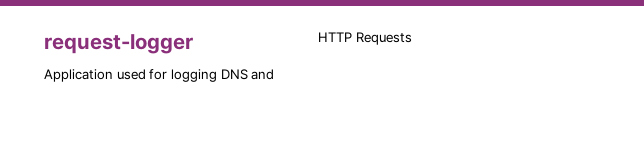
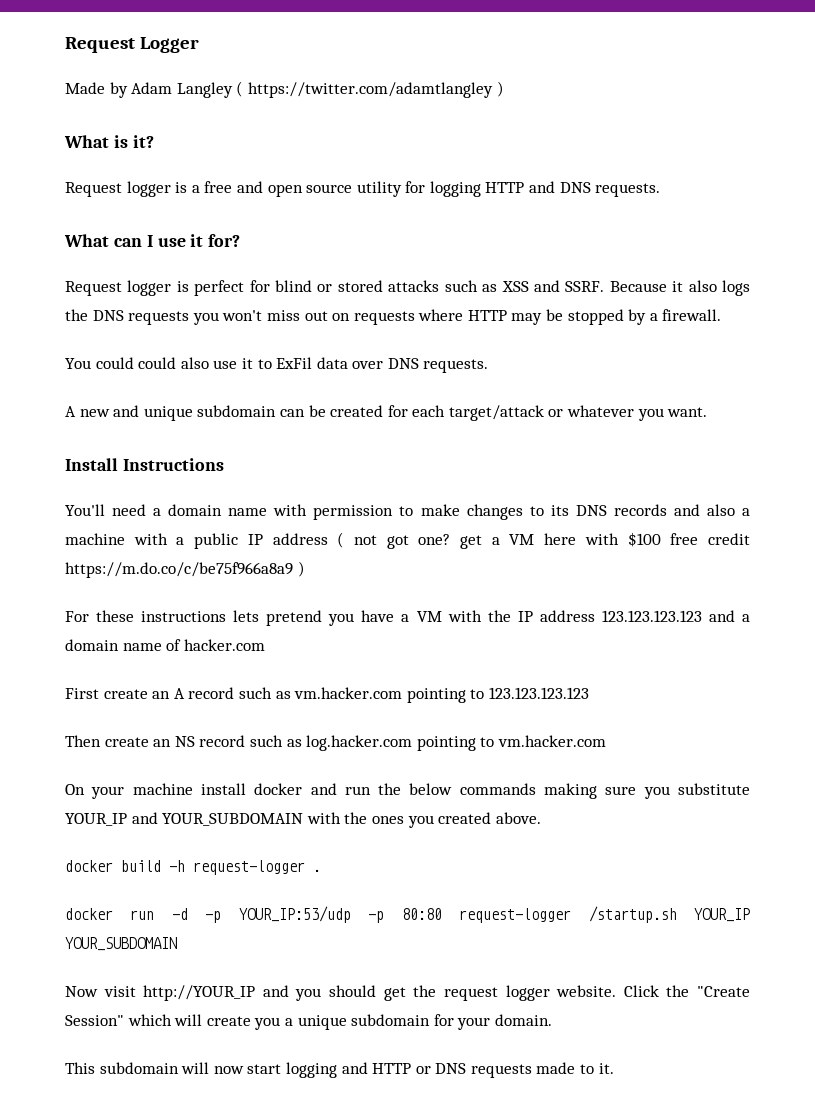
[44,34,193,54] [44,69,275,82] [318,32,412,45] request-logger // Application used for logging DNS and HTTP Requests -> [65,37,199,53] [65,81,504,98] [64,135,154,148] [65,181,661,197] [64,234,241,247] [65,280,750,296] [65,309,722,325] [65,357,489,373] [65,405,708,421] [65,458,224,471] [65,504,750,520] [65,532,750,549] [65,561,305,578] [65,610,751,626] [65,639,265,651] [65,687,589,703] [65,735,606,751] [65,783,750,799] [65,812,541,828] [65,860,321,875] [65,906,750,923] [65,937,177,951] [65,985,750,1001] [65,1014,552,1030] [65,1062,614,1078] Request Logger // Made by Adam Langley ( https://twitter.com/adamtlangley ) // What is it? // Request logger is a free and open source utility for logging HTTP and DNS requests. // What can I use it for? // Request logger is perfect for blind or stored attacks such as XSS and SSRF. Because it also logs the DNS requests you won't miss out on requests where HTTP may be stopped by a firewall. // You could could also use it to ExFil data over DNS requests. // A new and unique subdomain can be created for each target/attack or whatever you want. // Install Instructions // You'll need a domain name with permission to make changes to its DNS records and also a machine with a public IP address ( not got one? get a VM here with $100 free credit https://m.do.co/c/be75f966a8a9 ) // For these instructions lets pretend you have a VM with the IP address 123.123.123.123 and a domain name of hacker.com // First create an A record such as vm.hacker.com pointing to 123.123.123.123 // Then create an NS record such as log.hacker.com pointing to vm.hacker.com // On your machine install docker and run the below commands making sure you substitute YOUR_IP and YOUR_SUBDOMAIN with the ones you created above. // docker build -h request-logger . // docker run -d -p YOUR_IP:53/udp -p 80:80 request-logger /startup.sh YOUR_IP YOUR_SUBDOMAIN // Now visit http://YOUR_IP and you should get the request logger website. Click the "Create Session" which will create you a unique subdomain for your domain. // This subdomain will now start logging and HTTP or DNS requests made to it.

